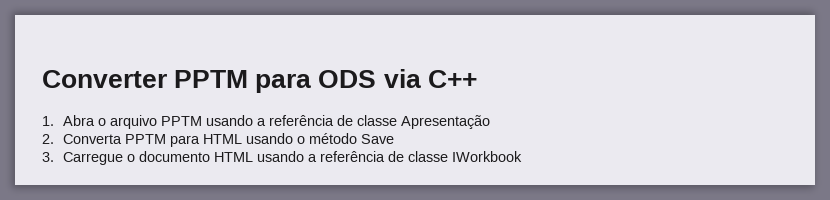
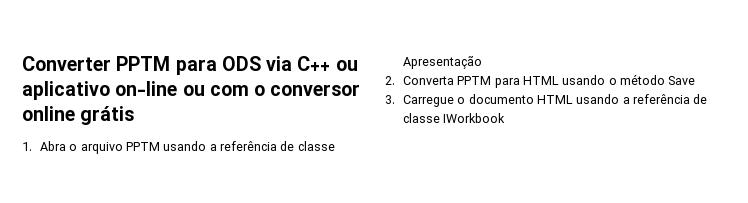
(477, 79) none -> [335,60,358,71] [22,81,361,100] [22,106,135,125] ou aplicativo on-line ou com o conversor online grátis

